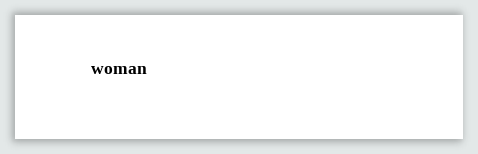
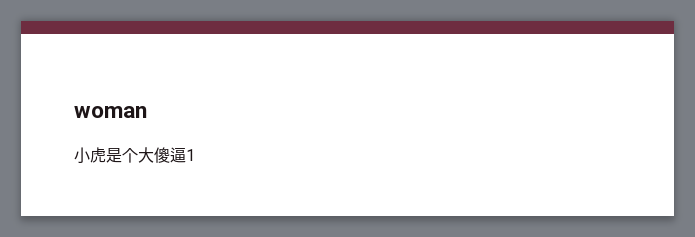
(147, 70) none -> [74,147,195,164] // 小虎是个大傻逼1

